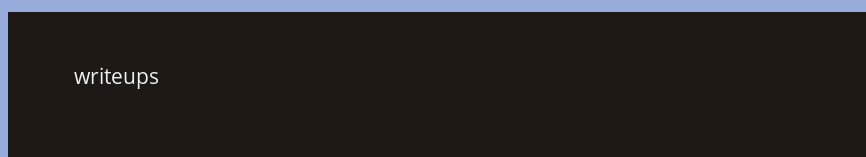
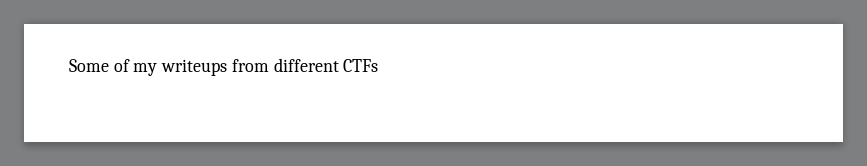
[74,67,159,89] writeups -> [69,58,379,76] Some of my writeups from different CTFs

